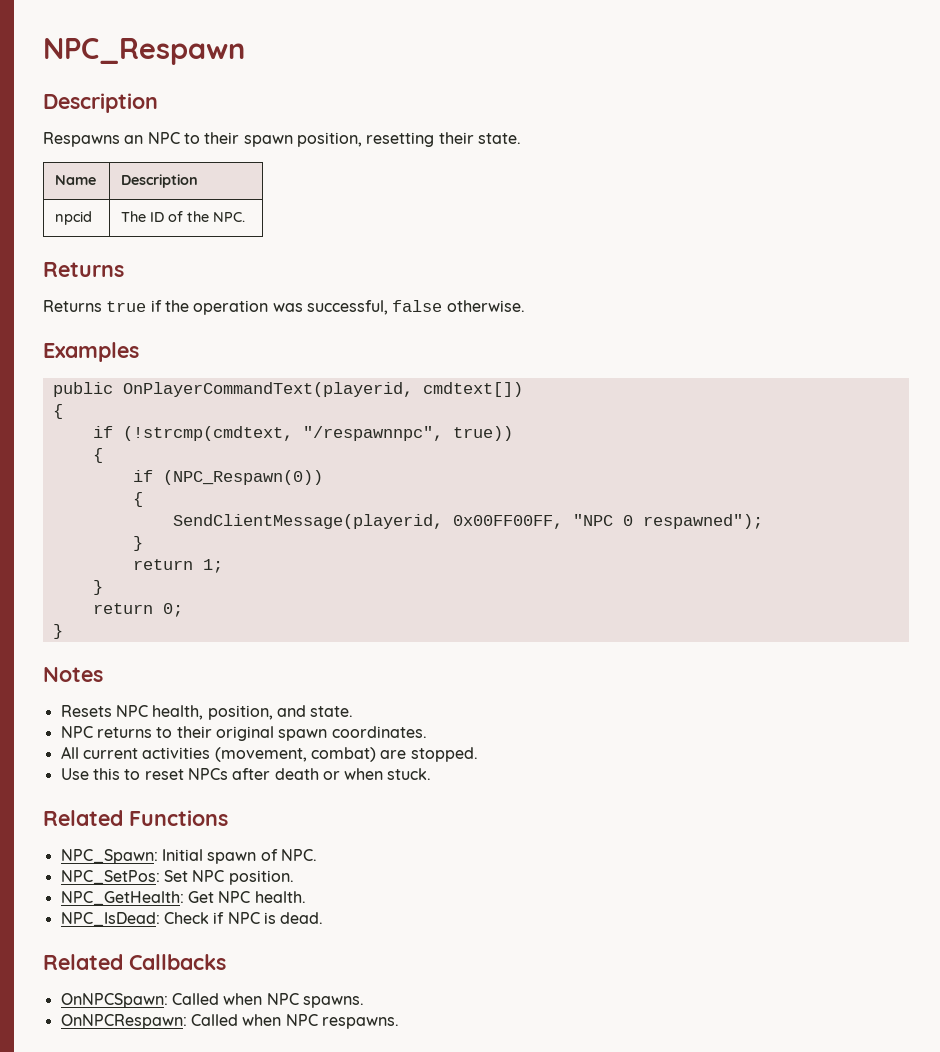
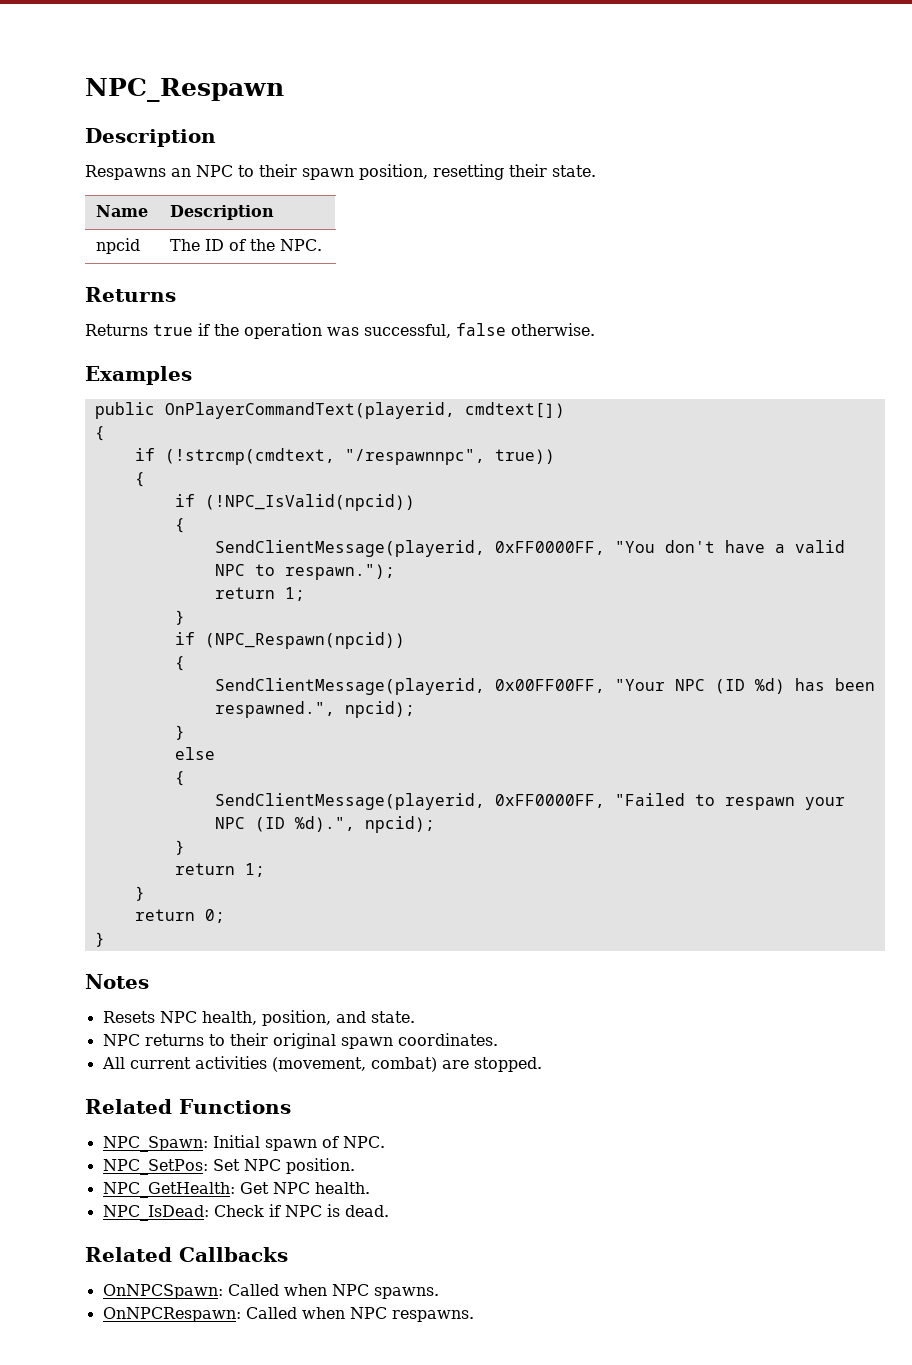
[162,470,323,485] [132,492,143,507] [172,514,763,529] (NPC_Respawn(0)) // { // SendClientMessage(playerid, 0x00FF00FF, "NPC 0 respawned"); -> [204,494,415,511] [174,518,185,533] [214,540,845,557] [214,564,395,580] [214,587,305,601] [174,610,185,625] [174,632,405,649] [174,656,185,671] [214,678,875,695] [214,701,415,718] [174,725,185,740] [174,747,215,760] [174,771,185,786] [214,793,845,810] [214,816,435,833] (!NPC_IsValid(npcid)) // { // SendClientMessage(playerid, 0xFF0000FF, "You don't have a valid NPC to respawn."); // return 1; // } // if (NPC_Respawn(npcid)) // { // SendClientMessage(playerid, 0x00FF00FF, "Your NPC (ID %d) has been respawned.", npcid); // } // else // { // SendClientMessage(playerid, 0xFF0000FF, "Failed to respawn your NPC (ID %d).", npcid);
[60,768,432,780] // Use this to reset NPCs after death or when stuck. -> (542, 1064) none

